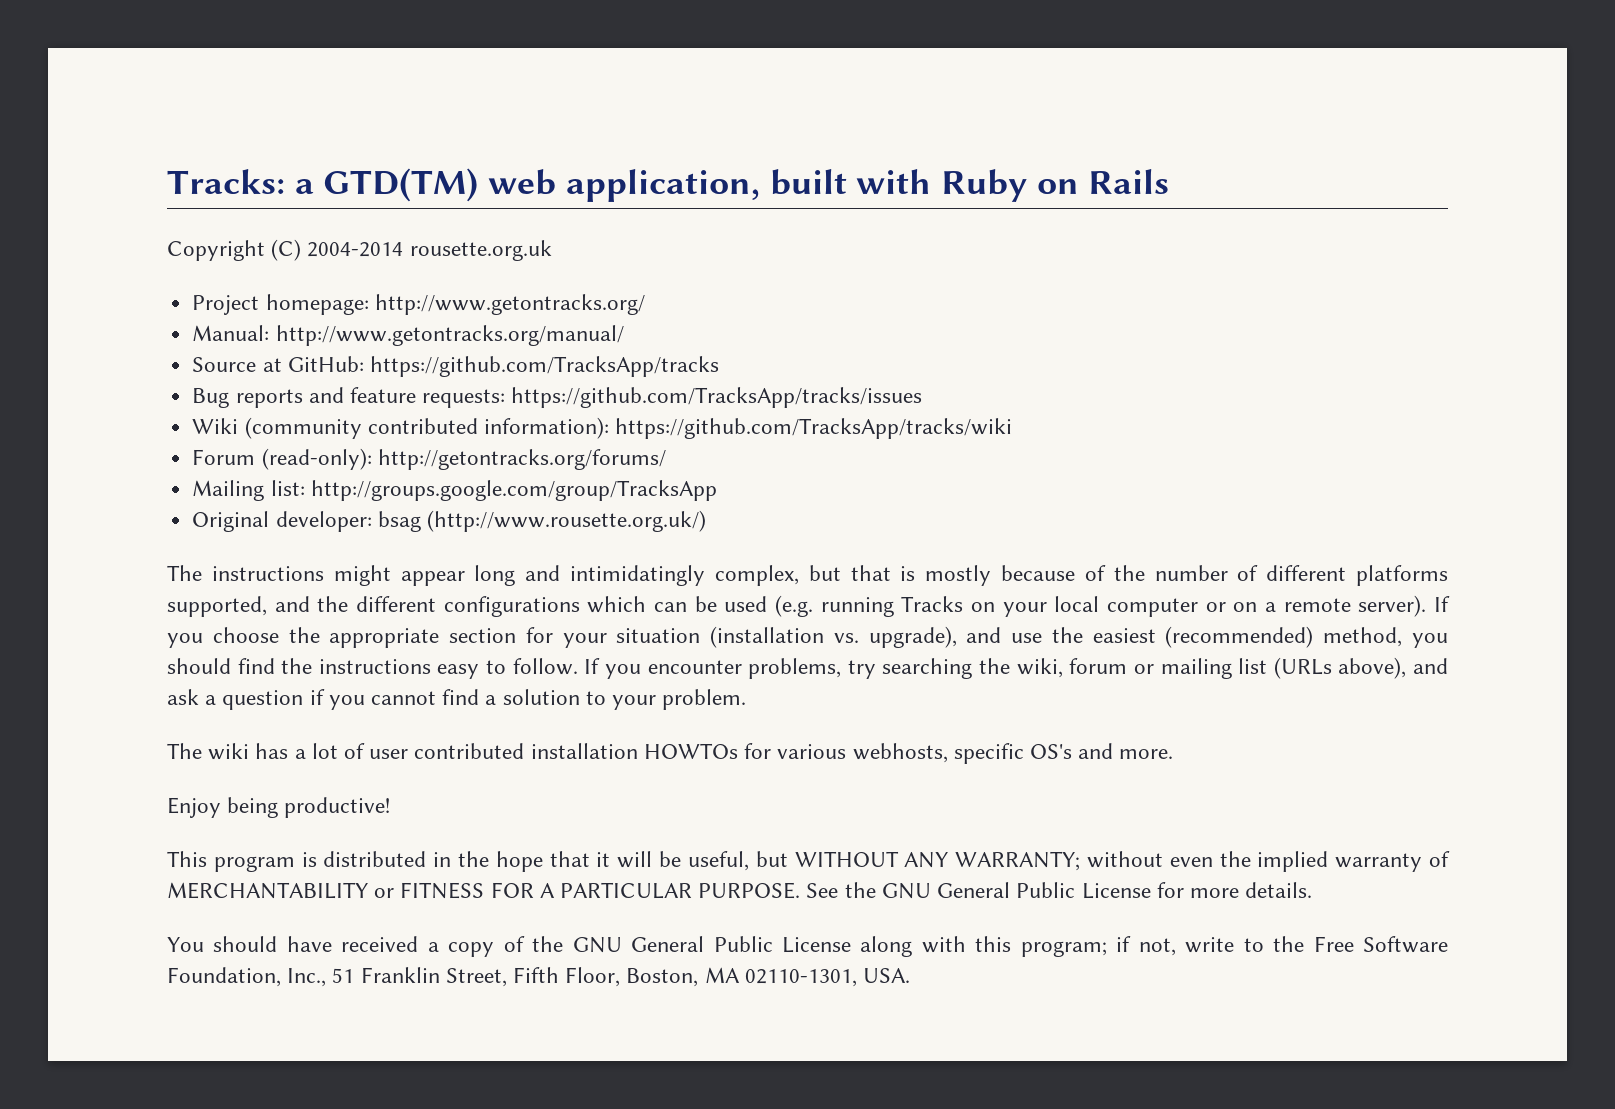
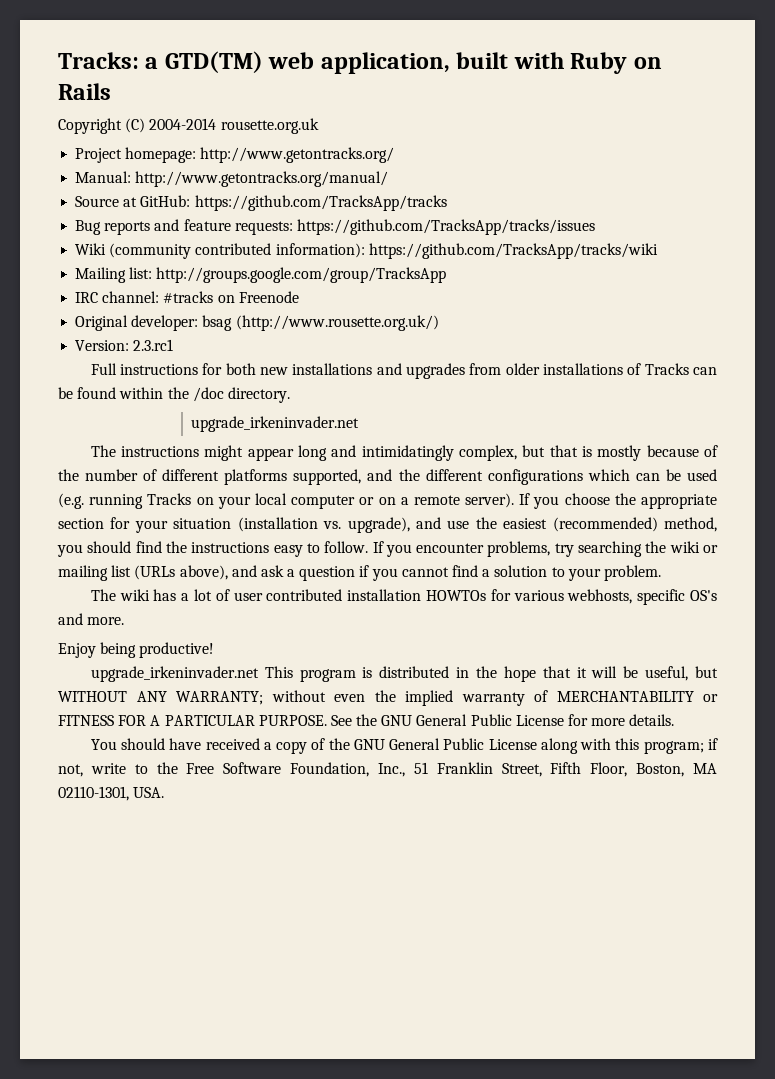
[192,448,666,470] // Forum (read-only): http://getontracks.org/forums/ -> (658, 251) none
(717, 490) none -> [75,291,299,303] // IRC channel: #tracks on Freenode
(706, 521) none -> [75,339,174,351] [90,363,718,379] [58,387,290,403] [191,416,360,432] // Version: 2.3.rc1 // Full instructions for both new installations and upgrades from older installations of Tracks can be found within the /doc directory. // upgrade_irkeninvader.net
[1016,658,1128,678] wiki, forum -> [669,541,700,553] wiki
(391, 807) none -> [90,666,259,682] upgrade_irkeninvader.net

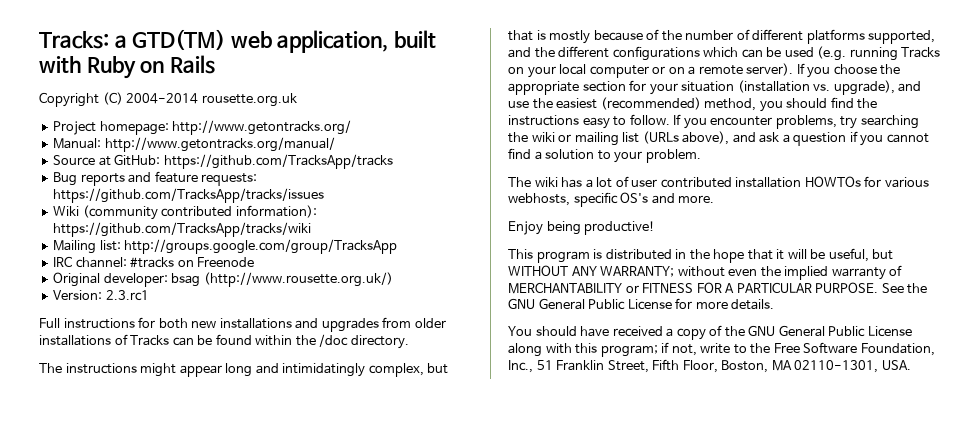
[191,416,360,432] // upgrade_irkeninvader.net -> (409, 342) none
[90,666,259,682] upgrade_irkeninvader.net -> (656, 228) none

